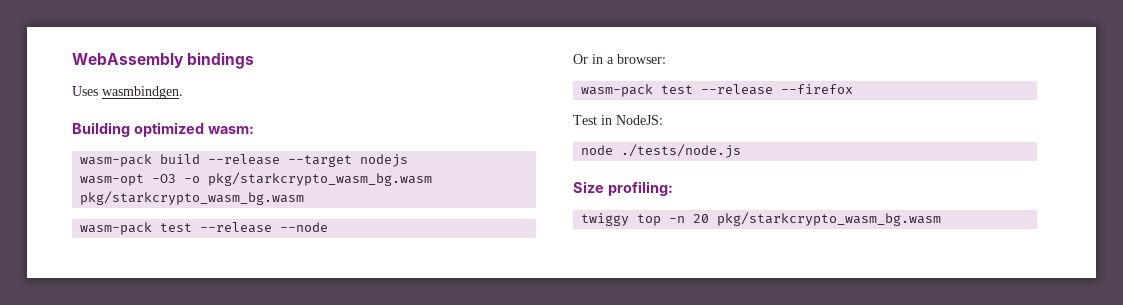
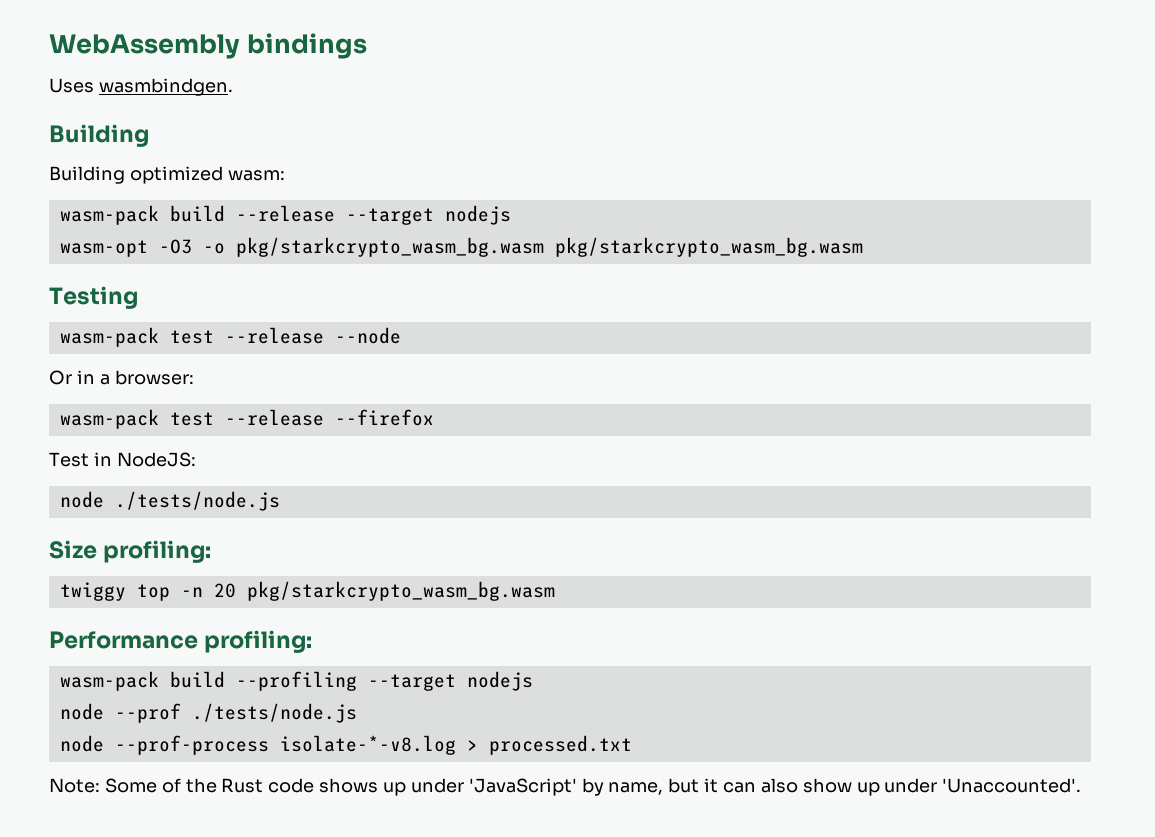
(130, 129) none -> [49,166,125,184] // Building
(305, 198) none -> [49,286,138,309] // Testing
(942, 219) none -> [49,630,313,653] [59,671,533,691] [59,703,357,723] [59,735,632,755] [49,778,1082,796] // Performance profiling: // wasm-pack build --profiling --target nodejs // node --prof ./tests/node.js // node --prof-process isolate-*-v8.log > processed.txt // Note: Some of the Rust code shows up under 'JavaScript' by name, but it can also show up under 'Unaccounted'.

